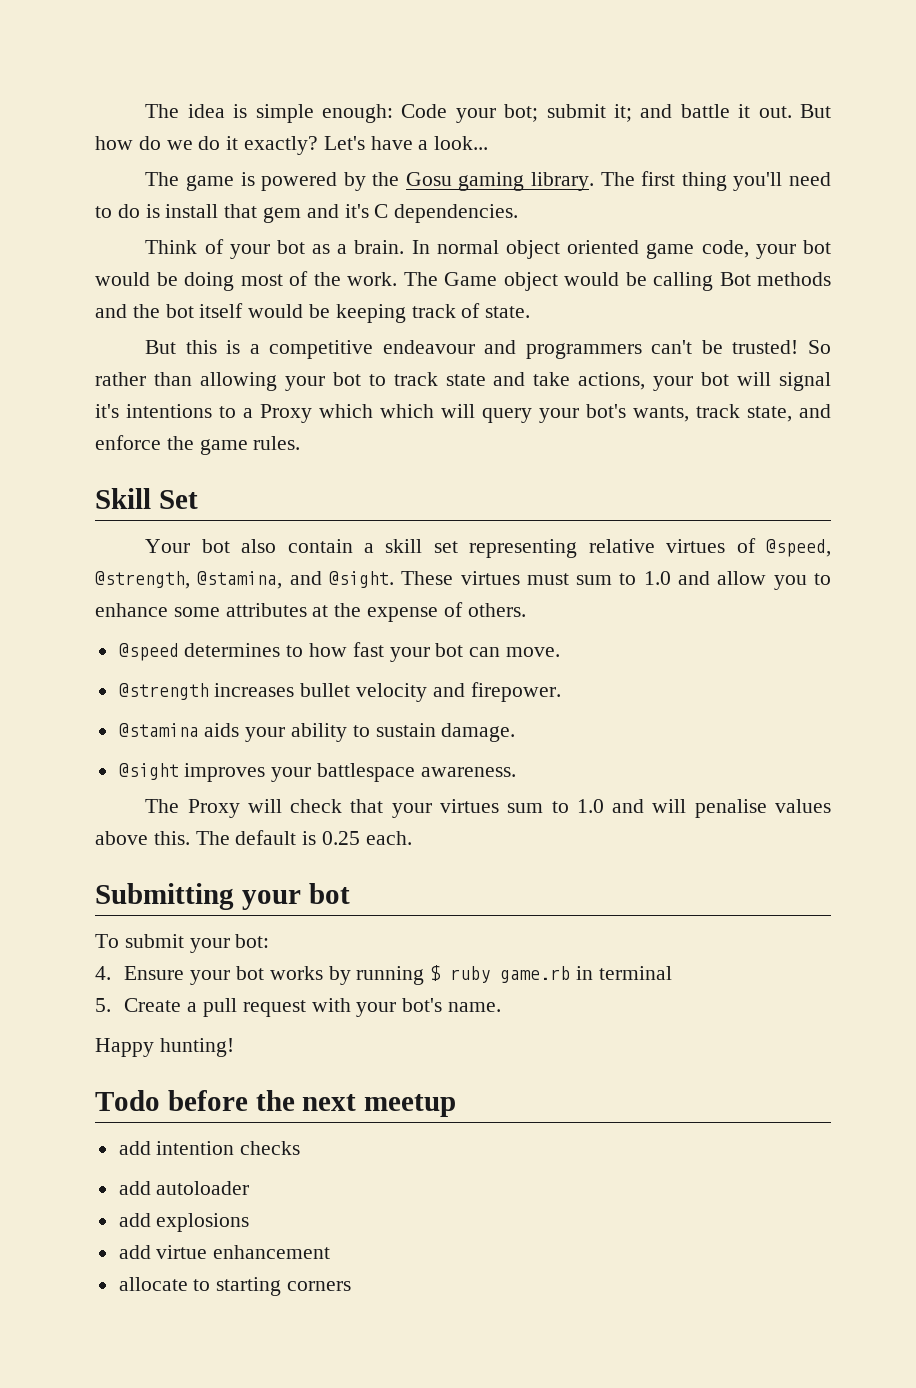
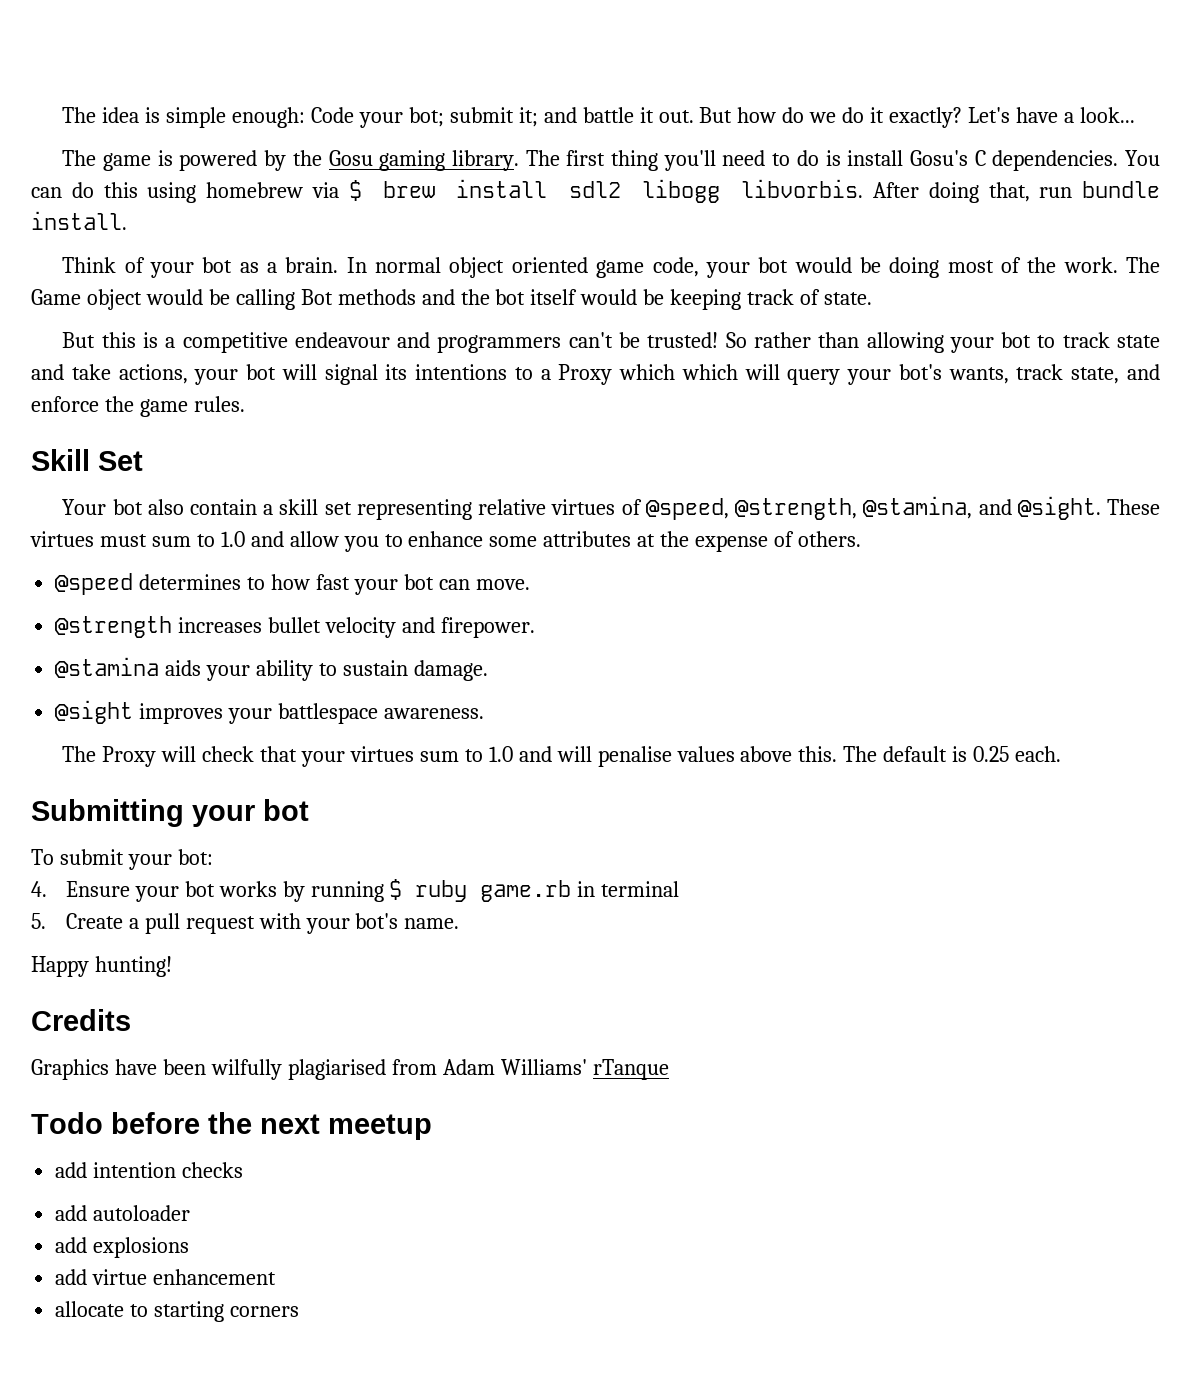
[224,204,519,223] that gem and it's C dependencies. -> [909,150,1160,171] [31,179,1161,203] [31,211,127,230] Gosu's C dependencies. You can do this using homebrew via $ brew install sdl2 libogg libvorbis. After doing that, run bundle install.
[95,404,119,418] it's -> [385,364,408,380] its
(234, 1047) none -> [31,1009,131,1031] [31,1059,669,1080] // Credits // Graphics have been wilfully plagiarised from Adam Williams' rTanque

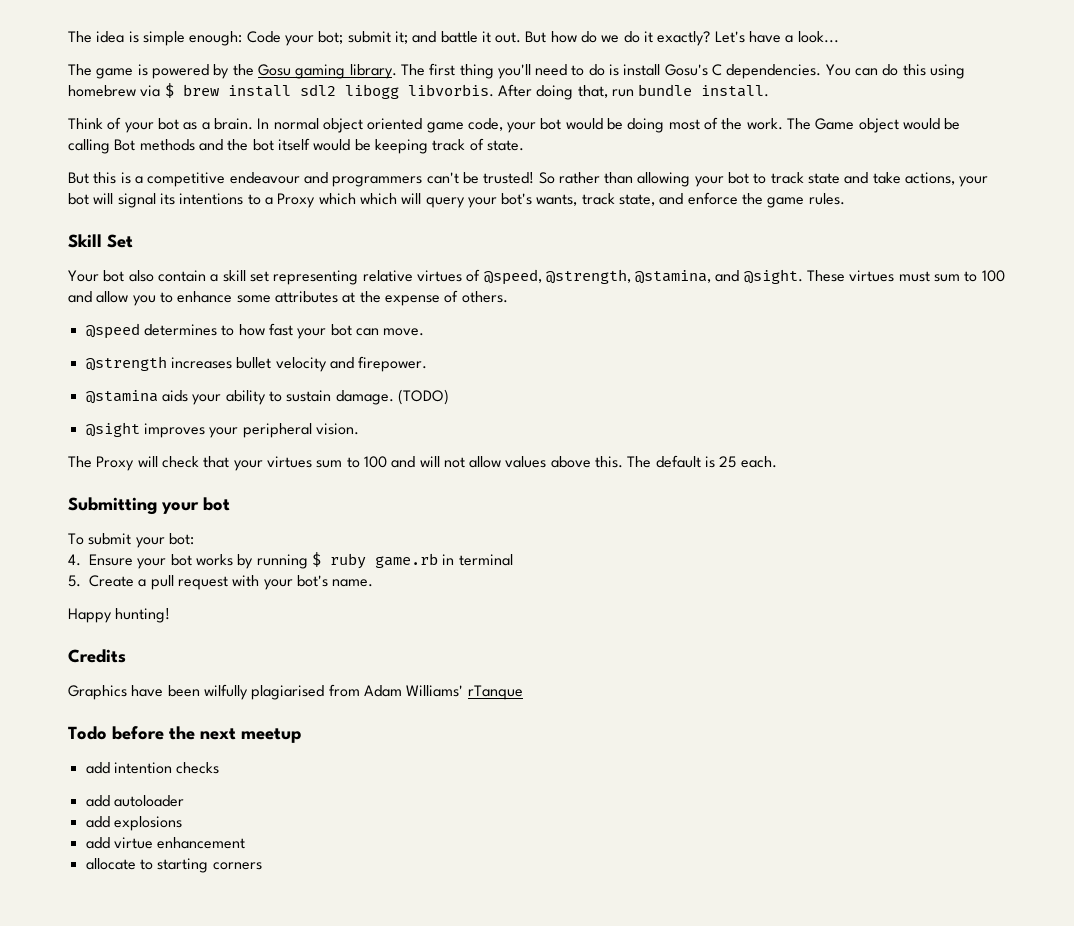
[220,531,245,547] 1.0 -> [981,270,1005,282] 100
(488, 670) none -> [397,389,449,405] (TODO)
[278,703,484,724] battlespace awareness. -> [242,423,359,438] peripheral vision.
[488,746,513,762] 1.0 -> [363,456,387,468] 100
[597,746,672,767] penalise -> [443,456,502,468] not allow
[973,746,1010,762] 0.25 -> [719,456,737,468] 25

